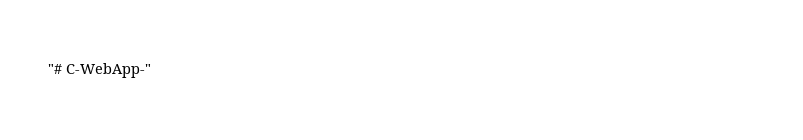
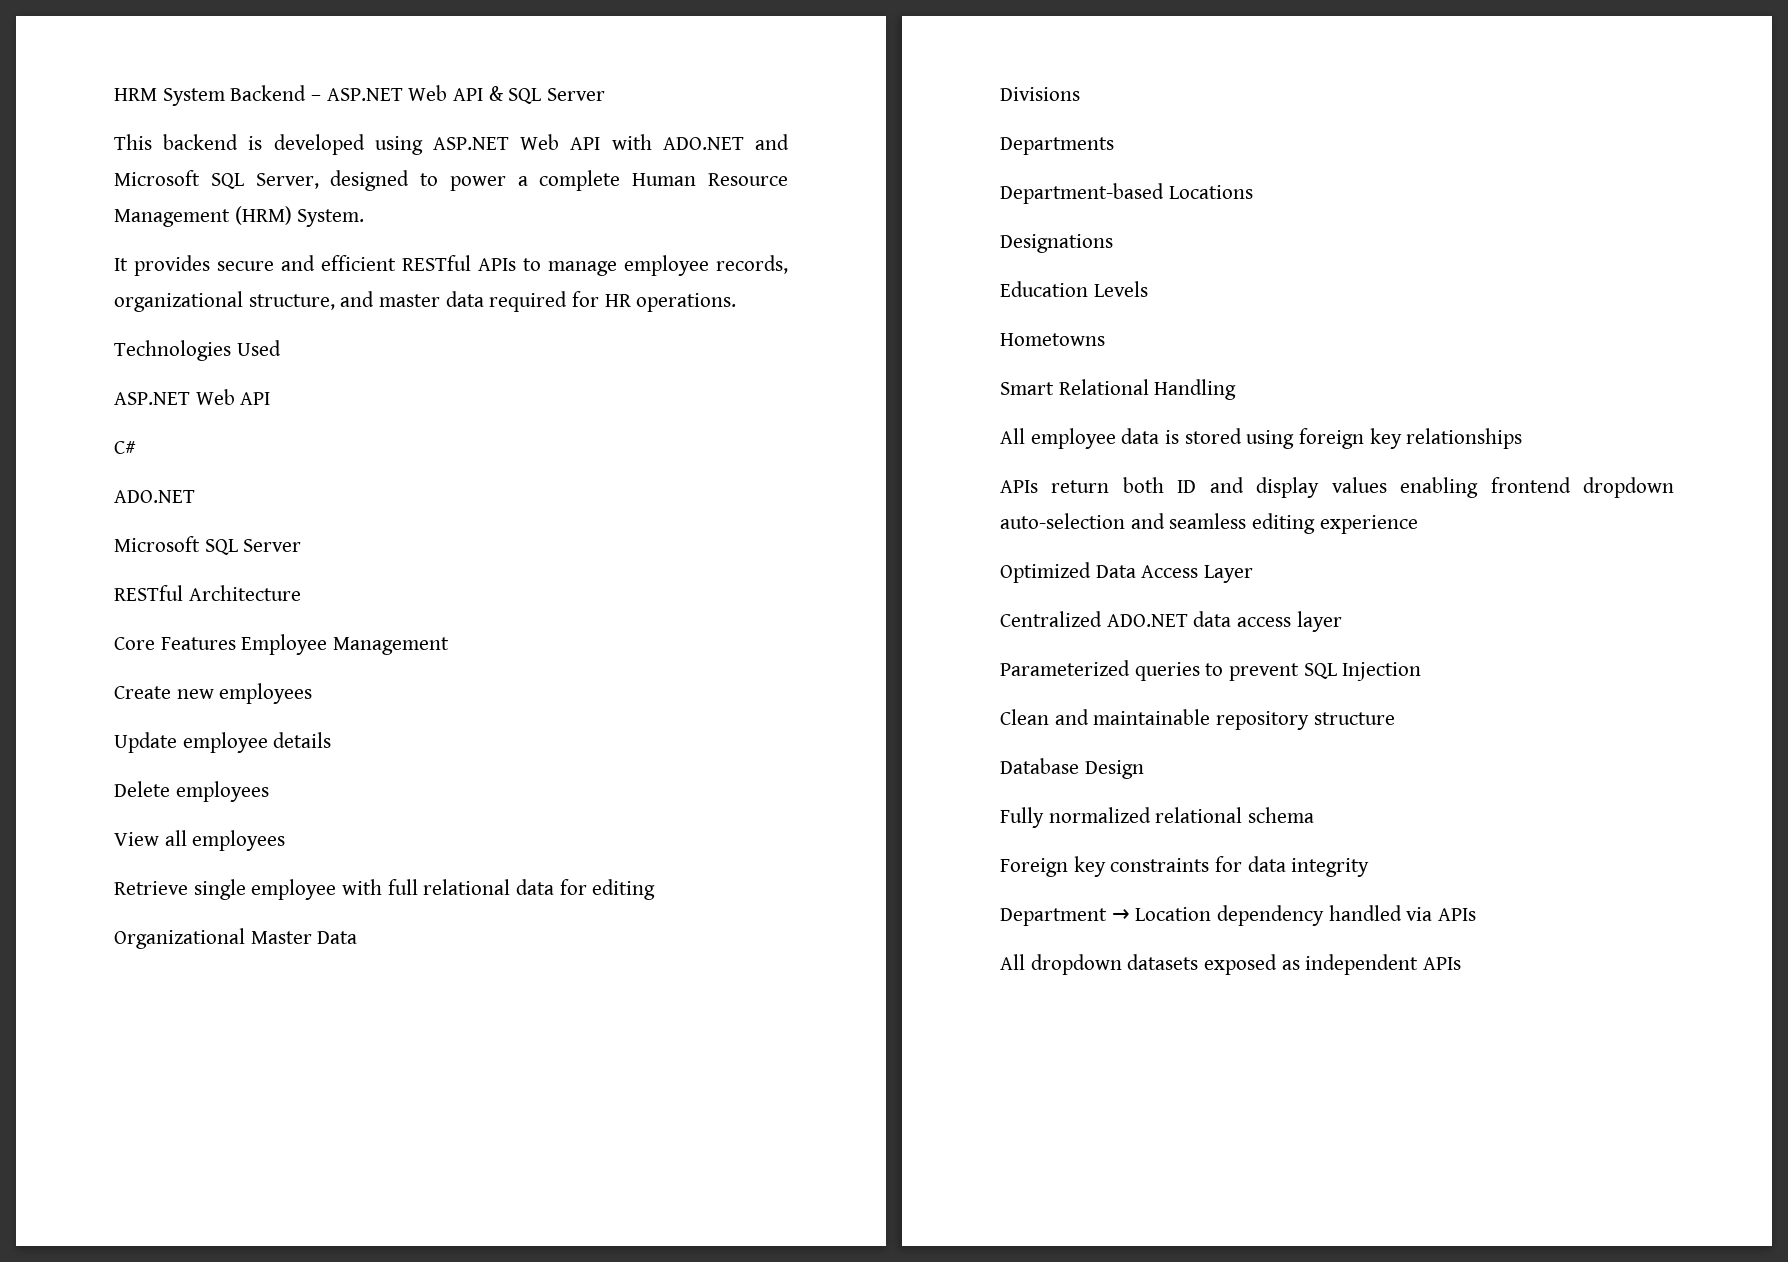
[48,63,151,78] "# C-WebApp-" -> [114,85,606,106] [114,134,789,155] [114,170,788,191] [114,206,365,227] [114,255,788,276] [114,291,737,312] [114,340,281,361] [114,389,271,405] [114,441,136,454] [114,490,195,503] [114,536,302,555] [114,585,301,601] [114,634,450,655] [114,683,313,704] [114,732,332,753] [114,781,269,802] [114,830,286,851] [114,879,656,900] [114,928,358,949] [1000,87,1080,101] [1000,137,1114,155] [1000,183,1253,204] [1000,234,1113,253] [1000,281,1148,297] [1000,333,1105,346] [1000,379,1237,400] [1000,428,1523,449] [1000,477,1674,498] [1000,513,1418,534] [1000,562,1254,583] [1000,611,1342,632] [1000,660,1422,681] [1000,709,1395,730] [1000,758,1144,779] [1000,807,1315,828] [1000,856,1370,877] [1000,905,1477,926] [1000,954,1462,975] HRM System Backend – ASP.NET Web API & SQL Server // This backend is developed using ASP.NET Web API with ADO.NET and Microsoft SQL Server, designed to power a complete Human Resource Management (HRM) System. // It provides secure and efficient RESTful APIs to manage employee records, organizational structure, and master data required for HR operations. // Technologies Used // ASP.NET Web API // C# // ADO.NET // Microsoft SQL Server // RESTful Architecture // Core Features Employee Management // Create new employees // Update employee details // Delete employees // View all employees // Retrieve single employee with full relational data for editing // Organizational Master Data // Divisions // Departments // Department-based Locations // Designations // Education Levels // Hometowns // Smart Relational Handling // All employee data is stored using foreign key relationships // APIs return both ID and display values enabling frontend dropdown auto-selection and seamless editing experience // Optimized Data Access Layer // Centralized ADO.NET data access layer // Parameterized queries to prevent SQL Injection // Clean and maintainable repository structure // Database Design // Fully normalized relational schema // Foreign key constraints for data integrity // Department → Location dependency handled via APIs // All dropdown datasets exposed as independent APIs

